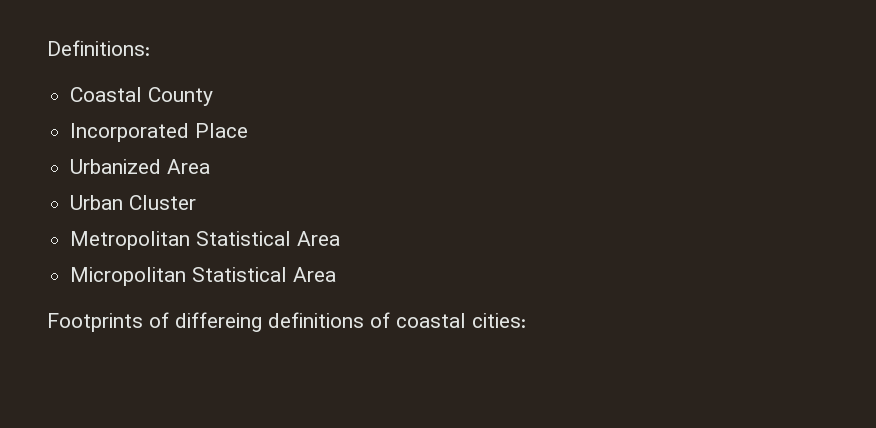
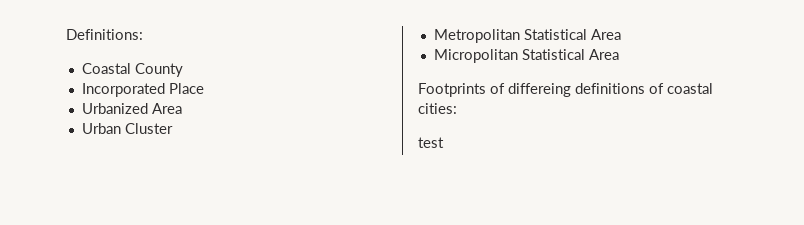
(526, 320) none -> [418,137,444,148] // test

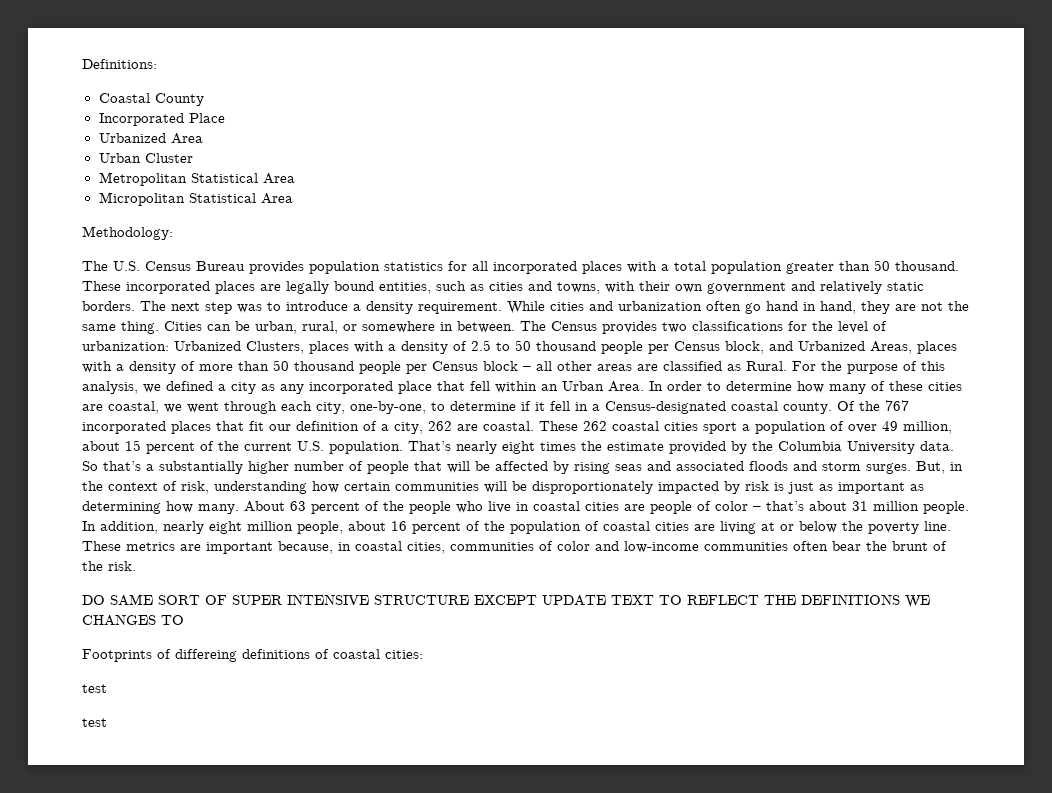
(619, 54) none -> [82,226,173,240] [82,260,959,274] [82,281,924,294] [82,301,969,314] [82,321,887,334] [82,340,957,354] [82,360,945,374] [82,381,962,394] [82,400,909,414] [82,421,952,434] [82,440,954,454] [82,461,963,474] [82,481,924,494] [82,501,969,514] [82,521,951,534] [82,541,947,554] [82,561,136,571] [82,594,930,608] [82,614,184,626] // Methodology: // The U.S. Census Bureau provides population statistics for all incorporated places with a total population greater than 50 thousand. These incorporated places are legally bound entities, such as cities and towns, with their own government and relatively static borders. The next step was to introduce a density requirement. While cities and urbanization often go hand in hand, they are not the same thing. Cities can be urban, rural, or somewhere in between. The Census provides two classifications for the level of urbanization: Urbanized Clusters, places with a density of 2.5 to 50 thousand people per Census block, and Urbanized Areas, places with a density of more than 50 thousand people per Census block – all other areas are classified as Rural. For the purpose of this analysis, we defined a city as any incorporated place that fell within an Urban Area. In order to determine how many of these cities are coastal, we went through each city, one-by-one, to determine if it fell in a Census-designated coastal county. Of the 767 incorporated places that fit our definition of a city, 262 are coastal. These 262 coastal cities sport a population of over 49 million, about 15 percent of the current U.S. population. That’s nearly eight times the estimate provided by the Columbia University data. So that’s a substantially higher number of people that will be affected by rising seas and associated floods and storm surges. But, in the context of risk, understanding how certain communities will be disproportionately impacted by risk is just as important as determining how many. About 63 percent of the people who live in coastal cities are people of color – that’s about 31 million people. In addition, nearly eight million people, about 16 percent of the population of coastal cities are living at or below the poverty line. These metrics are important because, in coastal cities, communities of color and low-income communities often bear the brunt of the risk. // DO SAME SORT OF SUPER INTENSIVE STRUCTURE EXCEPT UPDATE TEXT TO REFLECT THE DEFINITIONS WE CHANGES TO
(444, 142) none -> [82,718,107,727] // test

